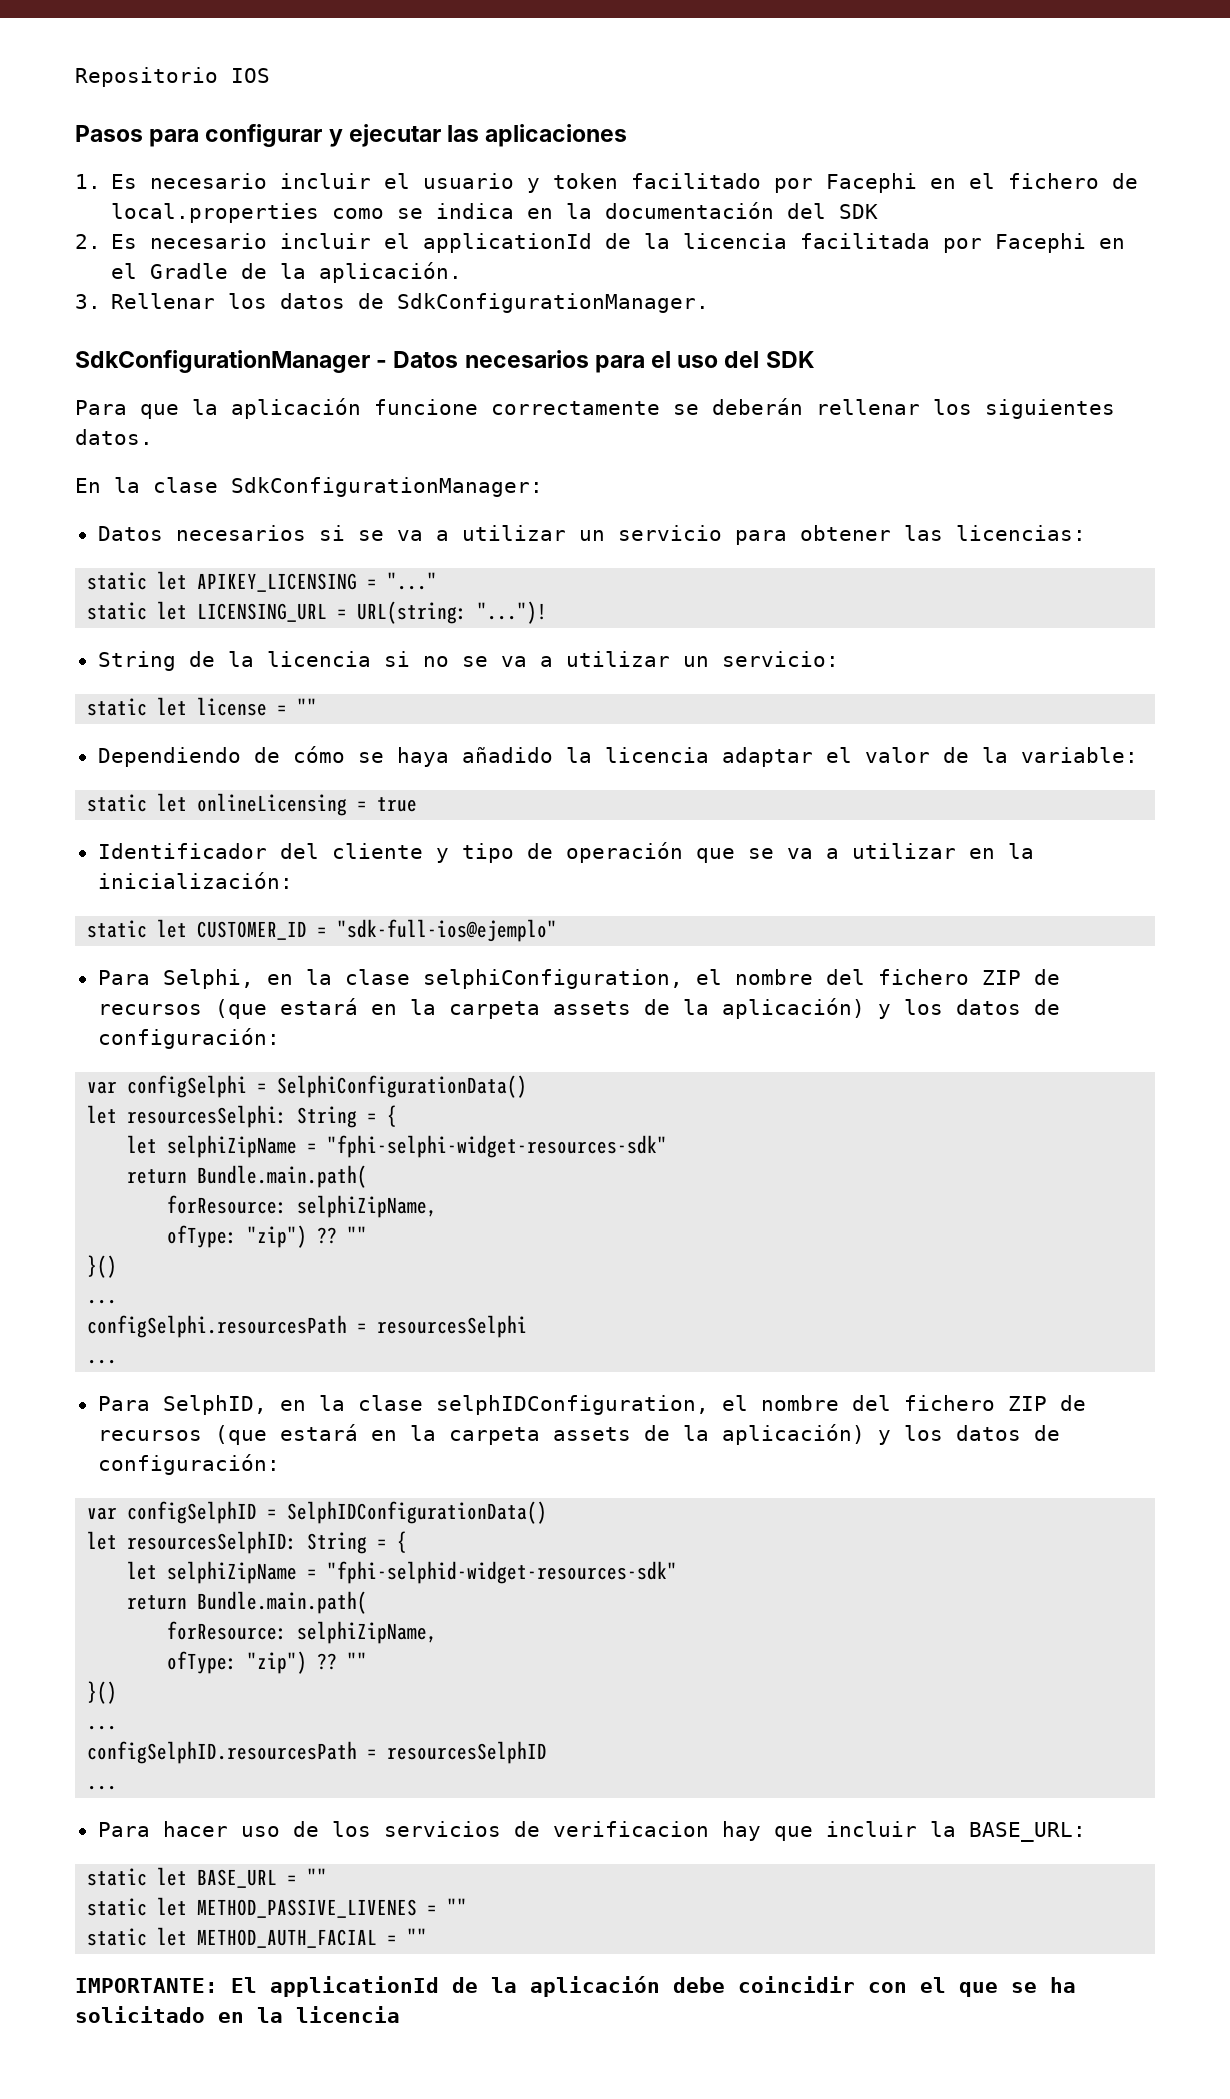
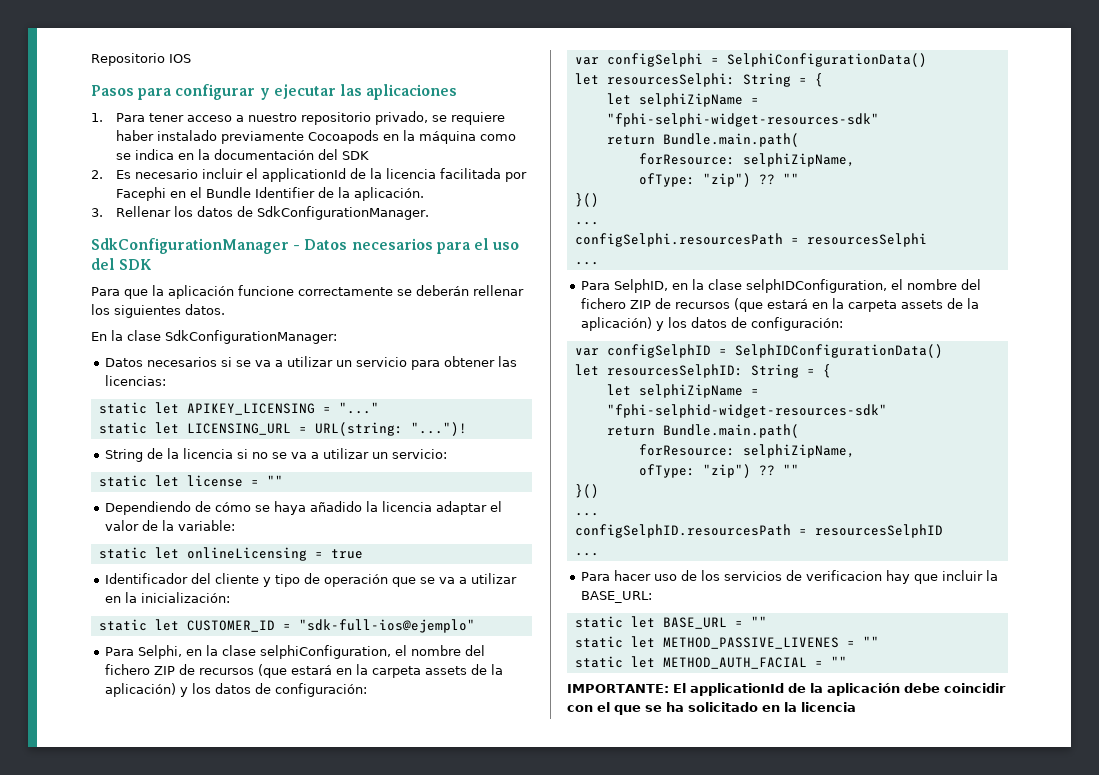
[111,173,1139,193] [111,203,320,223] Es necesario incluir el usuario y token facilitado por Facephi en el fichero de local.properties -> [115,111,505,125] [115,130,476,144] Para tener acceso a nuestro repositorio privado, se requiere haber instalado previamente Cocoapods en la máquina
[150,263,229,279] Gradle -> [205,187,315,198] Bundle Identifier

